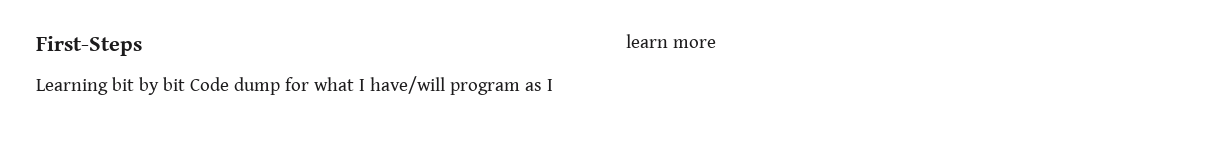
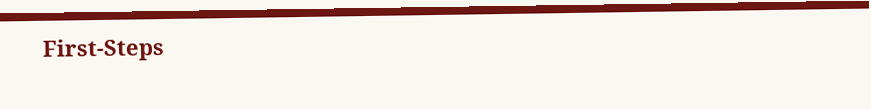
[36,76,553,95] [626,34,716,48] // Learning bit by bit Code dump for what I have/will program as I learn more -> (165, 50) none

